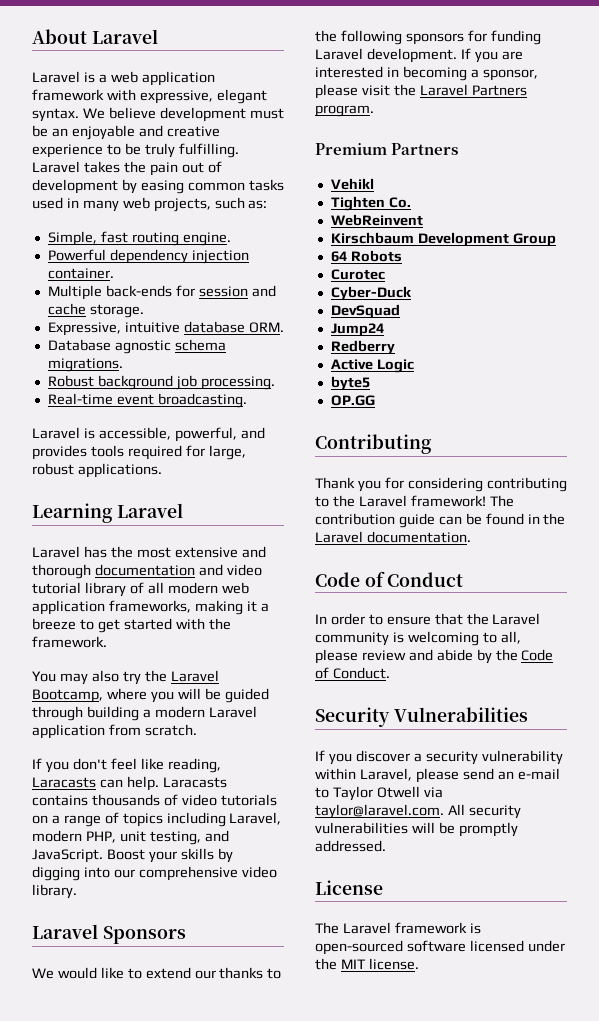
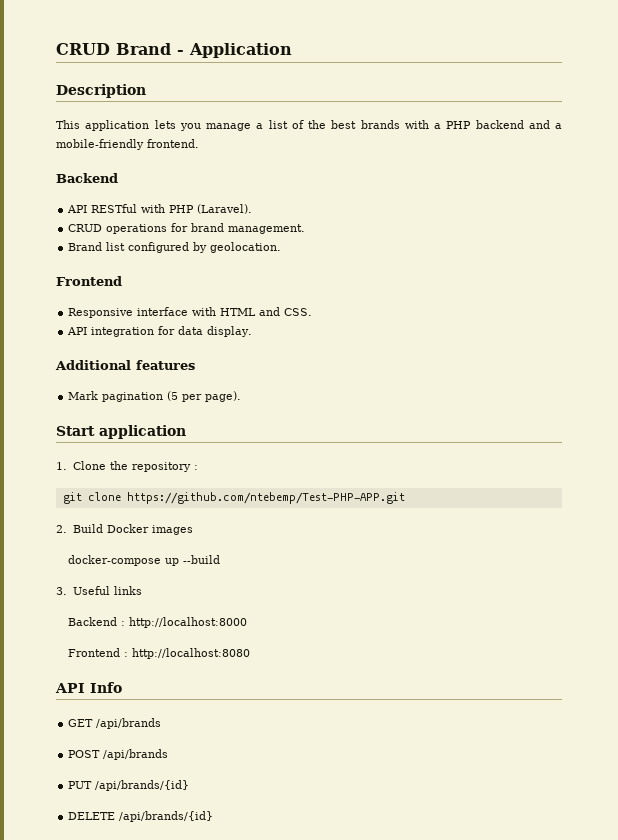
[32,29,158,44] [32,71,215,86] [32,89,267,104] [32,107,284,122] [32,125,220,140] [32,143,239,158] [32,161,222,176] [32,179,284,194] [32,197,268,212] [47,231,231,246] [47,249,249,264] [47,268,114,279] [47,285,276,300] [47,303,144,318] [47,321,284,336] [47,339,226,354] [47,358,123,372] [47,375,275,390] [47,393,247,408] [32,427,265,442] [32,445,246,460] [32,463,162,478] [32,503,183,523] [32,546,266,558] [32,564,262,579] [32,582,249,597] [32,600,269,615] [32,618,231,633] [32,636,107,648] [32,670,219,685] [32,688,269,703] [32,706,257,721] [32,724,197,739] [32,758,221,773] [32,776,227,791] [32,794,277,806] [32,812,282,827] [32,830,229,845] [32,848,233,863] [32,866,277,881] [32,884,77,899] [32,924,186,944] [32,967,282,979] [315,30,541,45] [315,48,523,63] [315,66,538,81] [315,84,527,99] [315,105,374,117] [315,143,459,155] [330,178,374,190] [330,196,411,211] [330,214,423,226] [330,232,556,247] [330,250,402,262] [330,269,385,280] [330,286,412,301] [330,304,400,319] [330,323,384,337] [330,340,395,355] [330,359,414,373] [330,376,370,391] [330,395,375,406] [315,434,432,454] [315,477,567,492] [315,495,514,507] [315,513,566,528] [315,531,471,543] [315,571,464,587] [315,613,541,625] [315,631,521,646] [315,649,554,664] [315,667,390,679] [315,707,528,727] [315,750,563,765] [315,768,560,783] [315,786,443,801] [315,804,521,819] [315,822,518,837] [315,840,386,852] [315,880,383,895] [315,922,481,934] [315,940,565,955] [315,958,419,970] About Laravel // Laravel is a web application framework with expressive, elegant syntax. We believe development must be an enjoyable and creative experience to be truly fulfilling. Laravel takes the pain out of development by easing common tasks used in many web projects, such as: // Simple, fast routing engine. // Powerful dependency injection container. // Multiple back-ends for session and cache storage. // Expressive, intuitive database ORM. // Database agnostic schema migrations. // Robust background job processing. // Real-time event broadcasting. // Laravel is accessible, powerful, and provides tools required for large, robust applications. // Learning Laravel // Laravel has the most extensive and thorough documentation and video tutorial library of all modern web application frameworks, making it a breeze to get started with the framework. // You may also try the Laravel Bootcamp, where you will be guided through building a modern Laravel application from scratch. // If you don't feel like reading, Laracasts can help. Laracasts contains thousands of video tutorials on a range of topics including Laravel, modern PHP, unit testing, and JavaScript. Boost your skills by digging into our comprehensive video library. // Laravel Sponsors // We would like to extend our thanks to the following sponsors for funding Laravel development. If you are interested in becoming a sponsor, please visit the Laravel Partners program. // Premium Partners // Vehikl // Tighten Co. // WebReinvent // Kirschbaum Development Group // 64 Robots // Curotec // Cyber-Duck // DevSquad // Jump24 // Redberry // Active Logic // byte5 // OP.GG // Contributing // Thank you for considering contributing to the Laravel framework! The contribution guide can be found in the Laravel documentation. // Code of Conduct // In order to ensure that the Laravel community is welcoming to all, please review and abide by the Code of Conduct. // Security Vulnerabilities // If you discover a security vulnerability within Laravel, please send an e-mail to Taylor Otwell via taylor@laravel.com. All security vulnerabilities will be promptly addressed. // License // The Laravel framework is open-sourced software licensed under the MIT license. -> [56,43,292,58] [56,84,146,98] [56,120,562,131] [56,139,199,150] [56,173,118,183] [67,204,253,214] [68,223,306,234] [68,242,282,253] [56,276,122,286] [68,307,313,318] [67,326,253,337] [55,360,195,370] [68,391,242,402] [56,425,186,439] [56,461,198,472] [62,492,405,504] [56,524,193,535] [68,555,221,566] [56,586,142,595] [68,617,248,628] [68,648,251,659] [55,682,122,693] [68,718,162,729] [68,749,169,760] [68,780,190,791] [68,811,214,822] CRUD Brand - Application // Description // This application lets you manage a list of the best brands with a PHP backend and a mobile-friendly frontend. // Backend // API RESTful with PHP (Laravel). // CRUD operations for brand management. // Brand list configured by geolocation. // Frontend // Responsive interface with HTML and CSS. // API integration for data display. // Additional features // Mark pagination (5 per page). // Start application // 1. Clone the repository : // git clone https://github.com/ntebemp/Test-PHP-APP.git // 2. Build Docker images // docker-compose up --build // 3. Useful links // Backend : http://localhost:8000 // Frontend : http://localhost:8080 // API Info // GET /api/brands // POST /api/brands // PUT /api/brands/{id} // DELETE /api/brands/{id}

